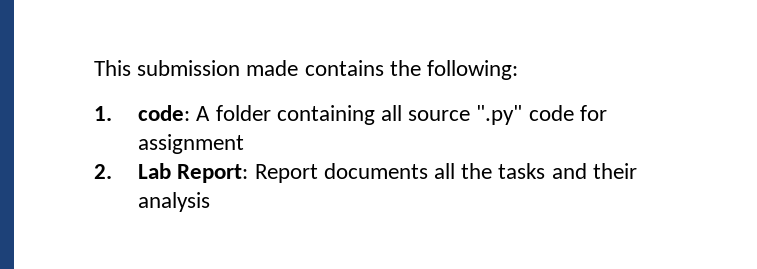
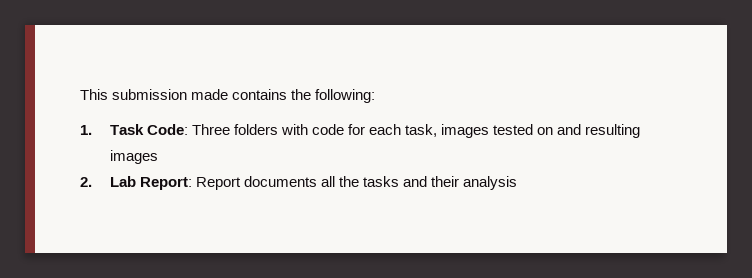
[138,105,607,125] [138,134,245,154] code: A folder containing all source ".py" code for assignment -> [109,124,641,138] [109,150,158,164] Task Code: Three folders with code for each task, images tested on and resulting images

